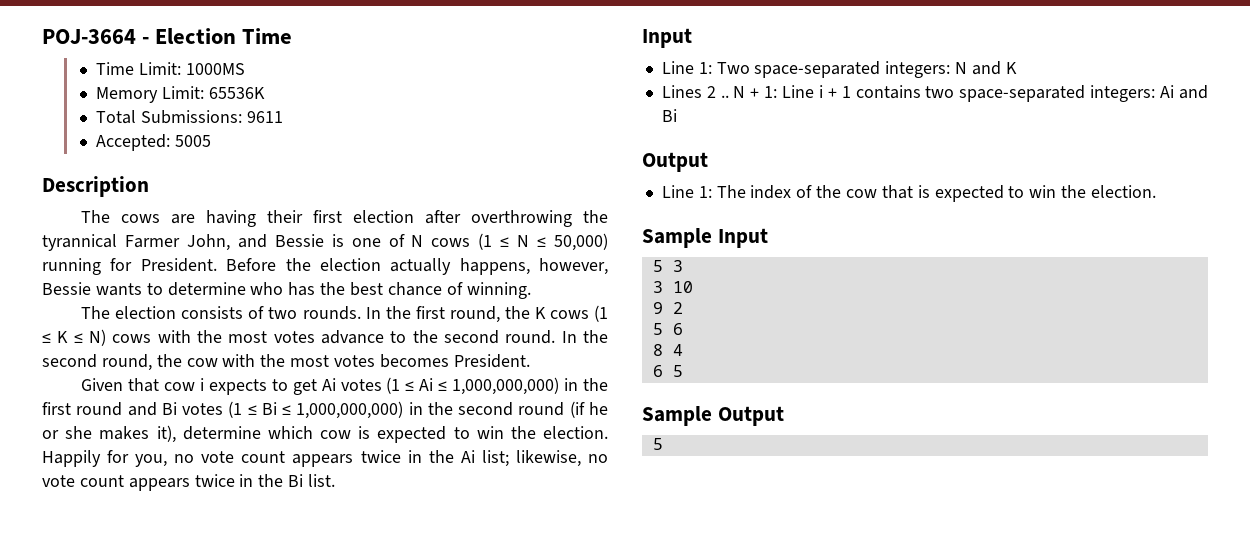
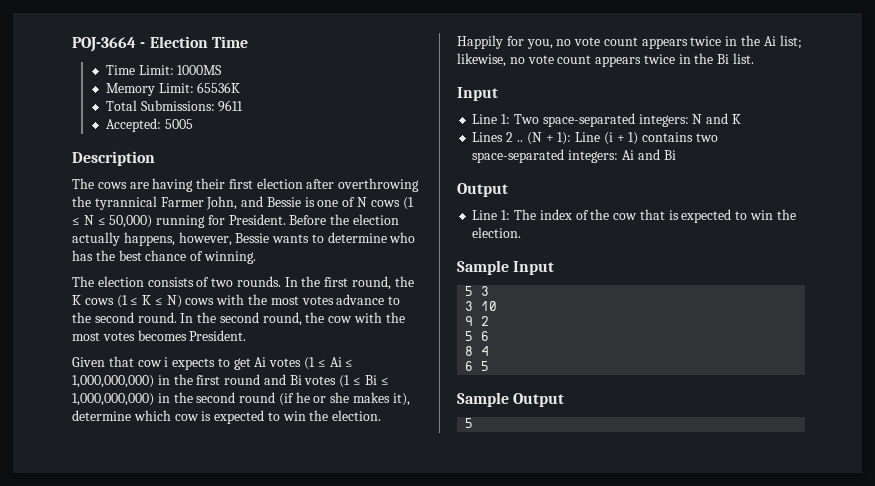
[733,85,851,98] N + 1: Line i + 1 -> [526,132,639,145] (N + 1): Line (i + 1)

